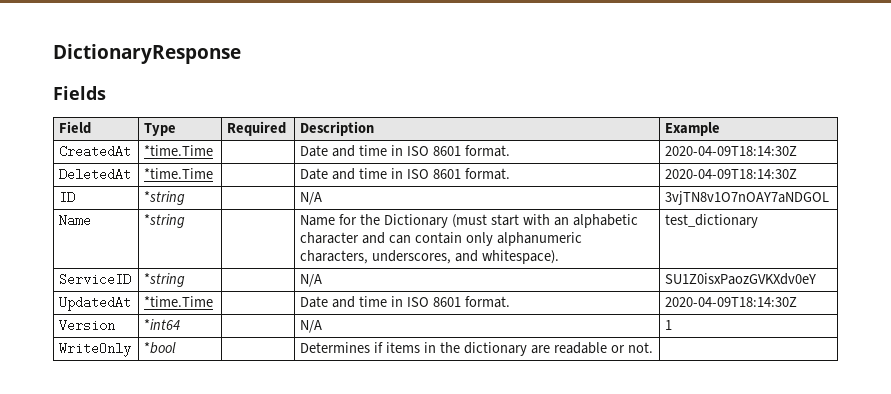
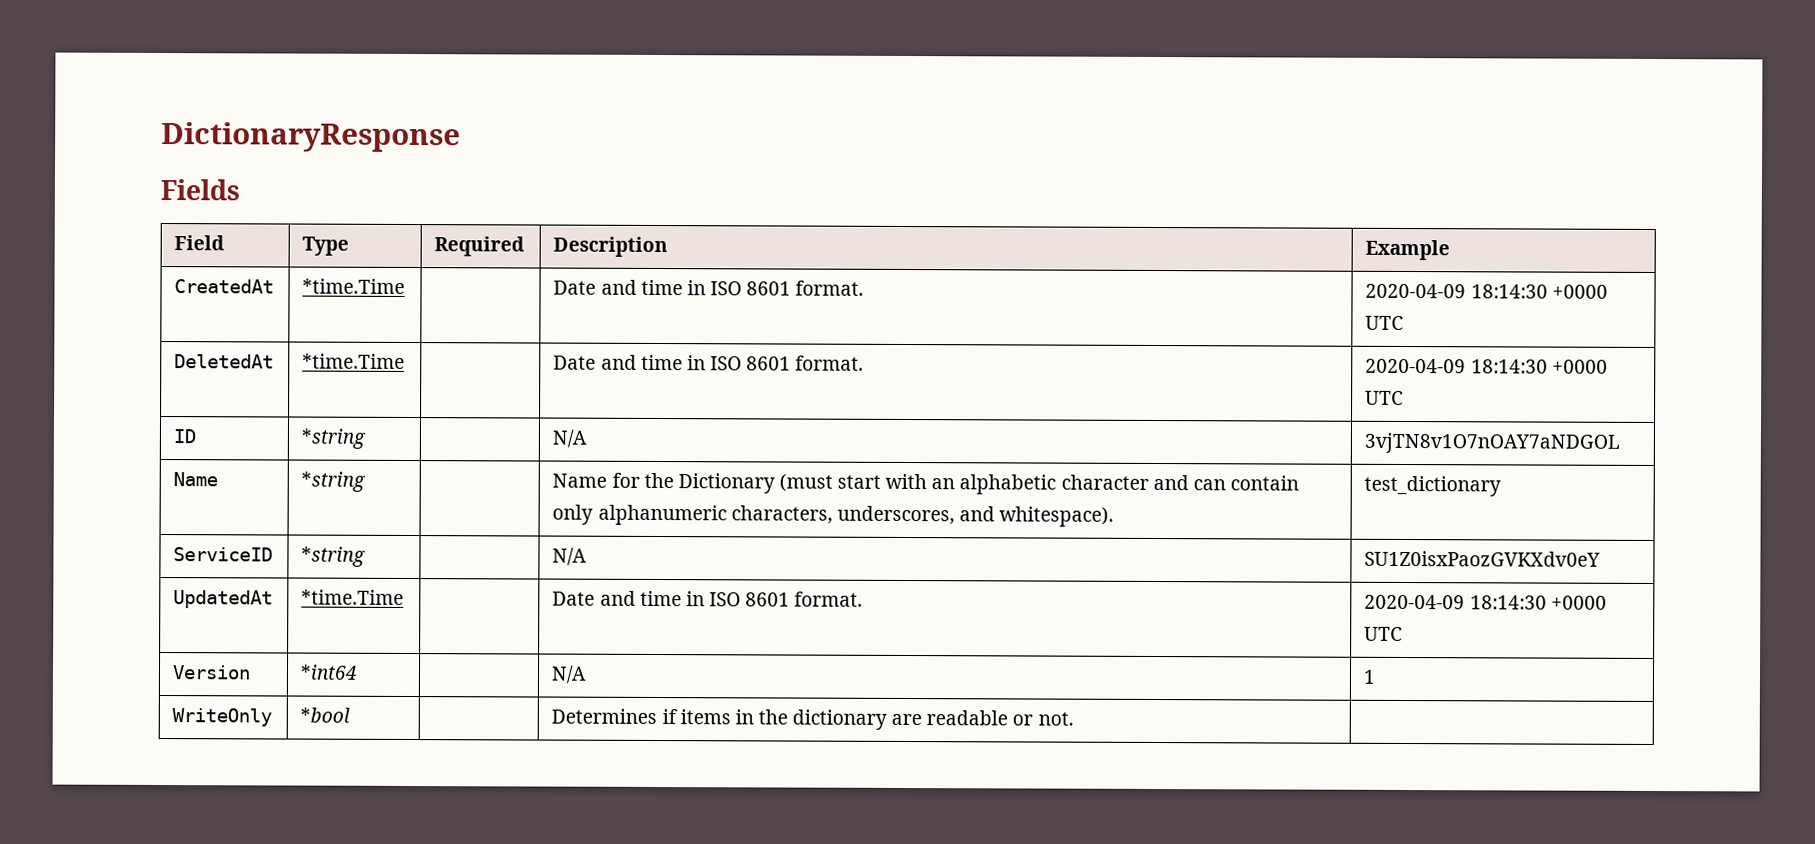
[665,146,798,156] 2020-04-09T18:14:30Z -> [1365,283,1608,299] [1365,315,1405,330] 2020-04-09 18:14:30 +0000 UTC
[665,169,798,179] 2020-04-09T18:14:30Z -> [1365,358,1608,374] [1365,390,1405,405] 2020-04-09 18:14:30 +0000 UTC
[665,297,798,307] 2020-04-09T18:14:30Z -> [1364,594,1607,610] [1364,626,1404,641] 2020-04-09 18:14:30 +0000 UTC

